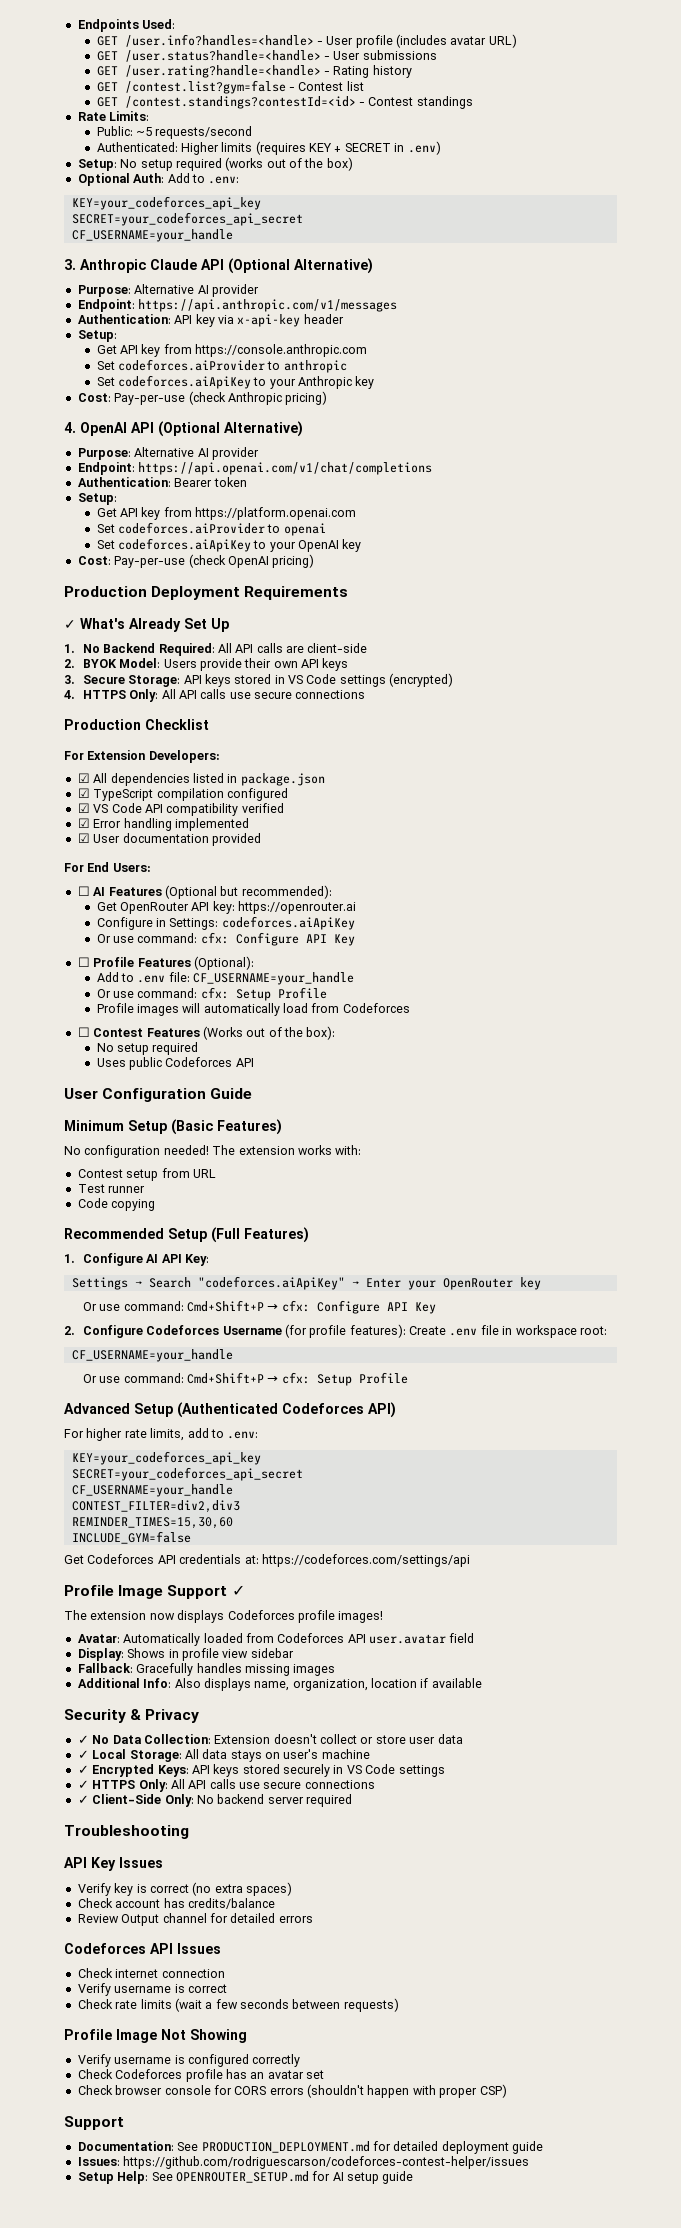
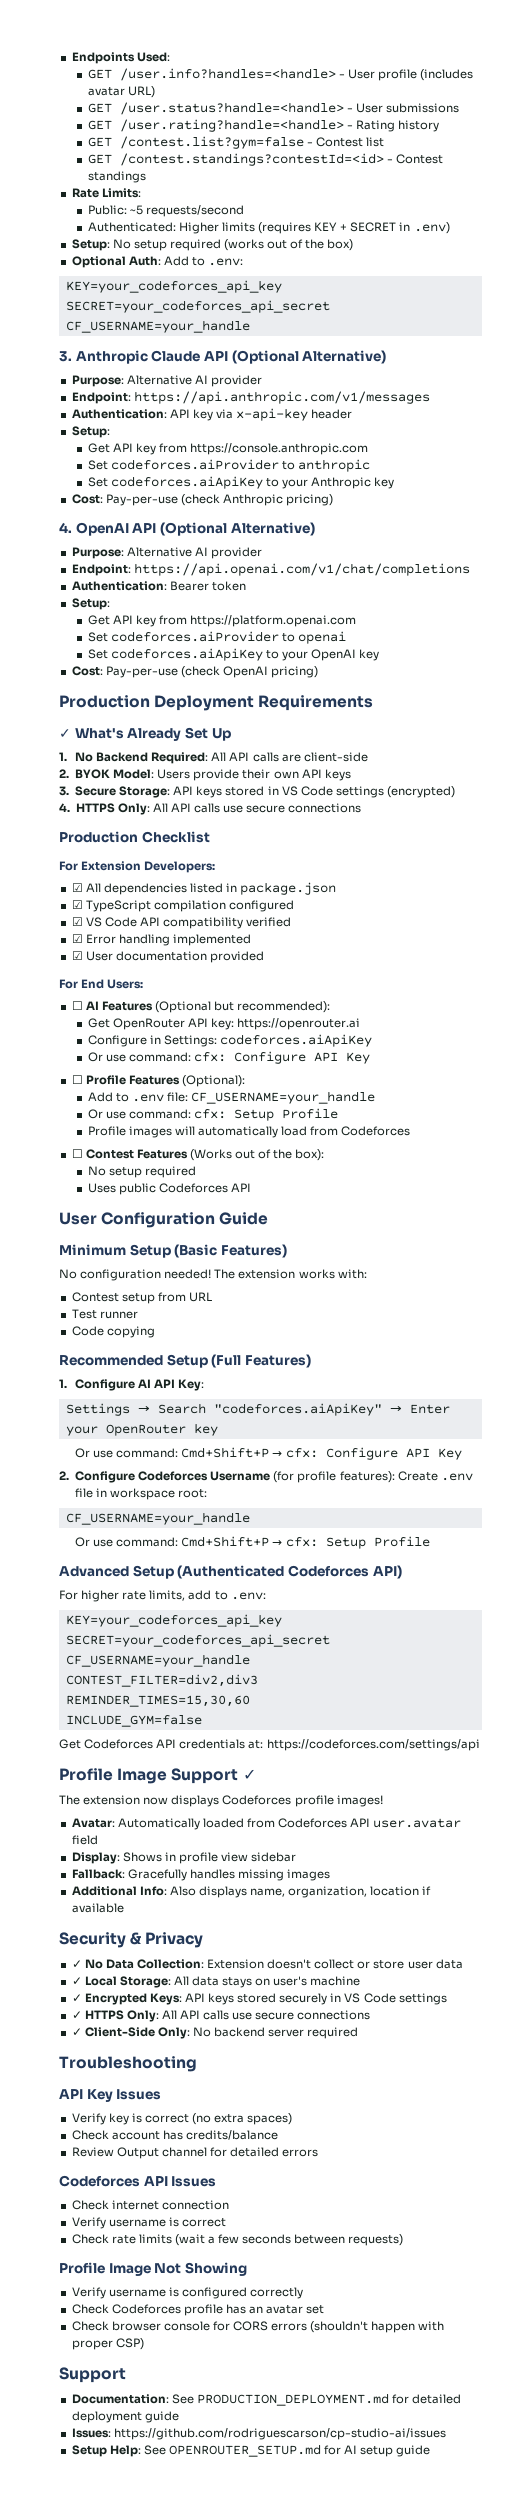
[123,2156,530,2169] https://github.com/rodriguescarson/codeforces-contest-helper/issues -> [113,2428,446,2440] https://github.com/rodriguescarson/cp-studio-ai/issues

